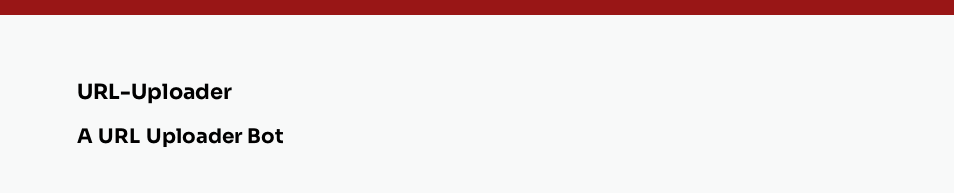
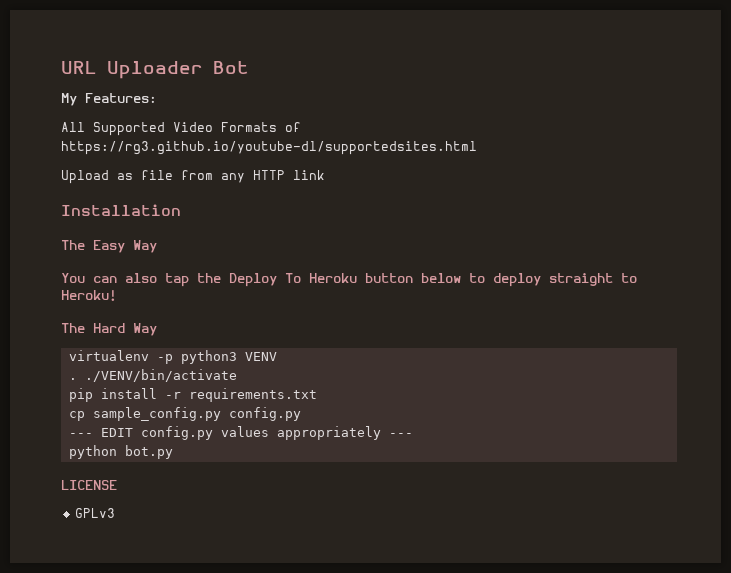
[77,83,232,104] [77,128,93,143] URL-Uploader // A -> (61, 67) none
(285, 136) none -> [61,93,157,106] [61,122,301,136] [61,141,477,155] [61,170,325,184] [61,204,181,216] [61,240,157,253] [61,273,637,287] [61,290,117,301] [61,323,157,336] [68,350,277,364] [68,369,237,382] [68,388,317,402] [68,407,301,421] [68,426,413,440] [68,445,173,459] [61,480,117,490] [74,508,115,518] // My Features: // All Supported Video Formats of https://rg3.github.io/youtube-dl/supportedsites.html // Upload as file from any HTTP link // Installation // The Easy Way // You can also tap the Deploy To Heroku button below to deploy straight to Heroku! // The Hard Way // virtualenv -p python3 VENV // . ./VENV/bin/activate // pip install -r requirements.txt // cp sample_config.py config.py // --- EDIT config.py values appropriately --- // python bot.py // LICENSE // GPLv3

